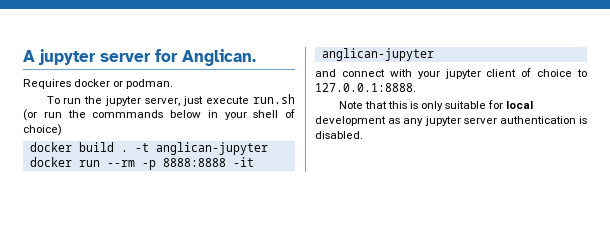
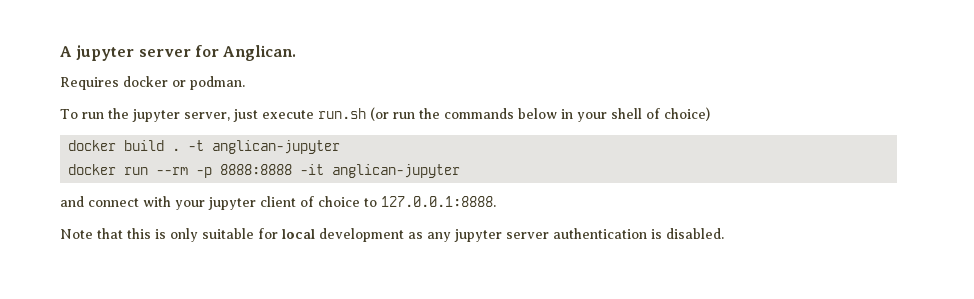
[92,110,164,118] commmands -> [443,108,514,119] commands

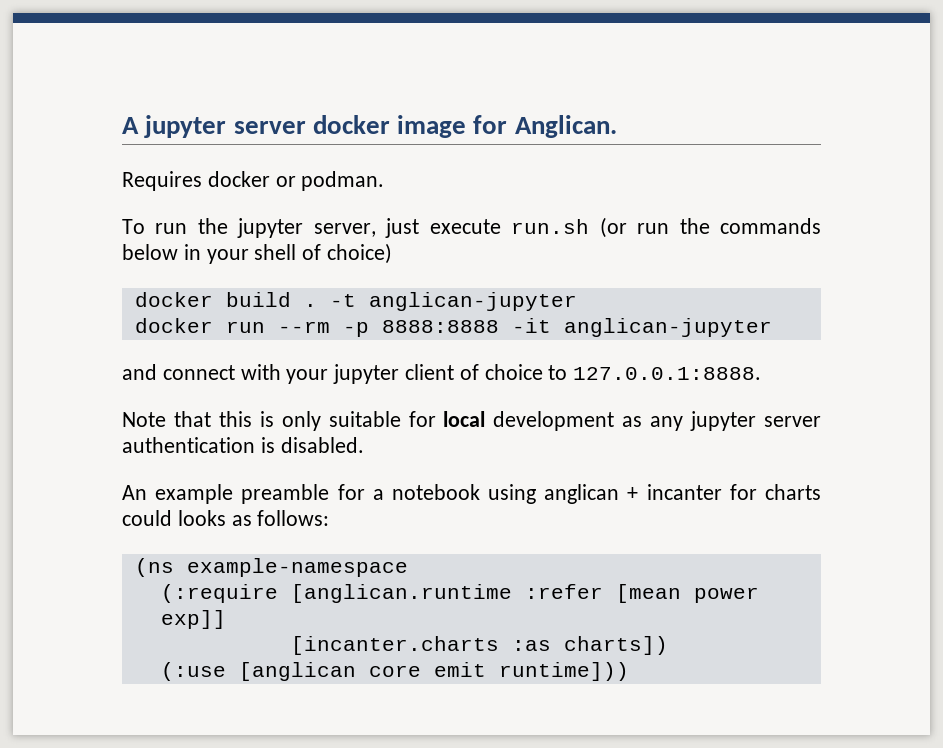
(191, 53) none -> [312,115,467,138] docker image
(724, 233) none -> [122,484,821,504] [122,510,330,526] [134,558,408,577] [160,584,759,603] [160,610,226,629] [290,636,668,655] [160,662,629,681] // An example preamble for a notebook using anglican + incanter for charts could looks as follows: // (ns example-namespace // (:require [anglican.runtime :refer [mean power exp]] // [incanter.charts :as charts]) // (:use [anglican core emit runtime]))

